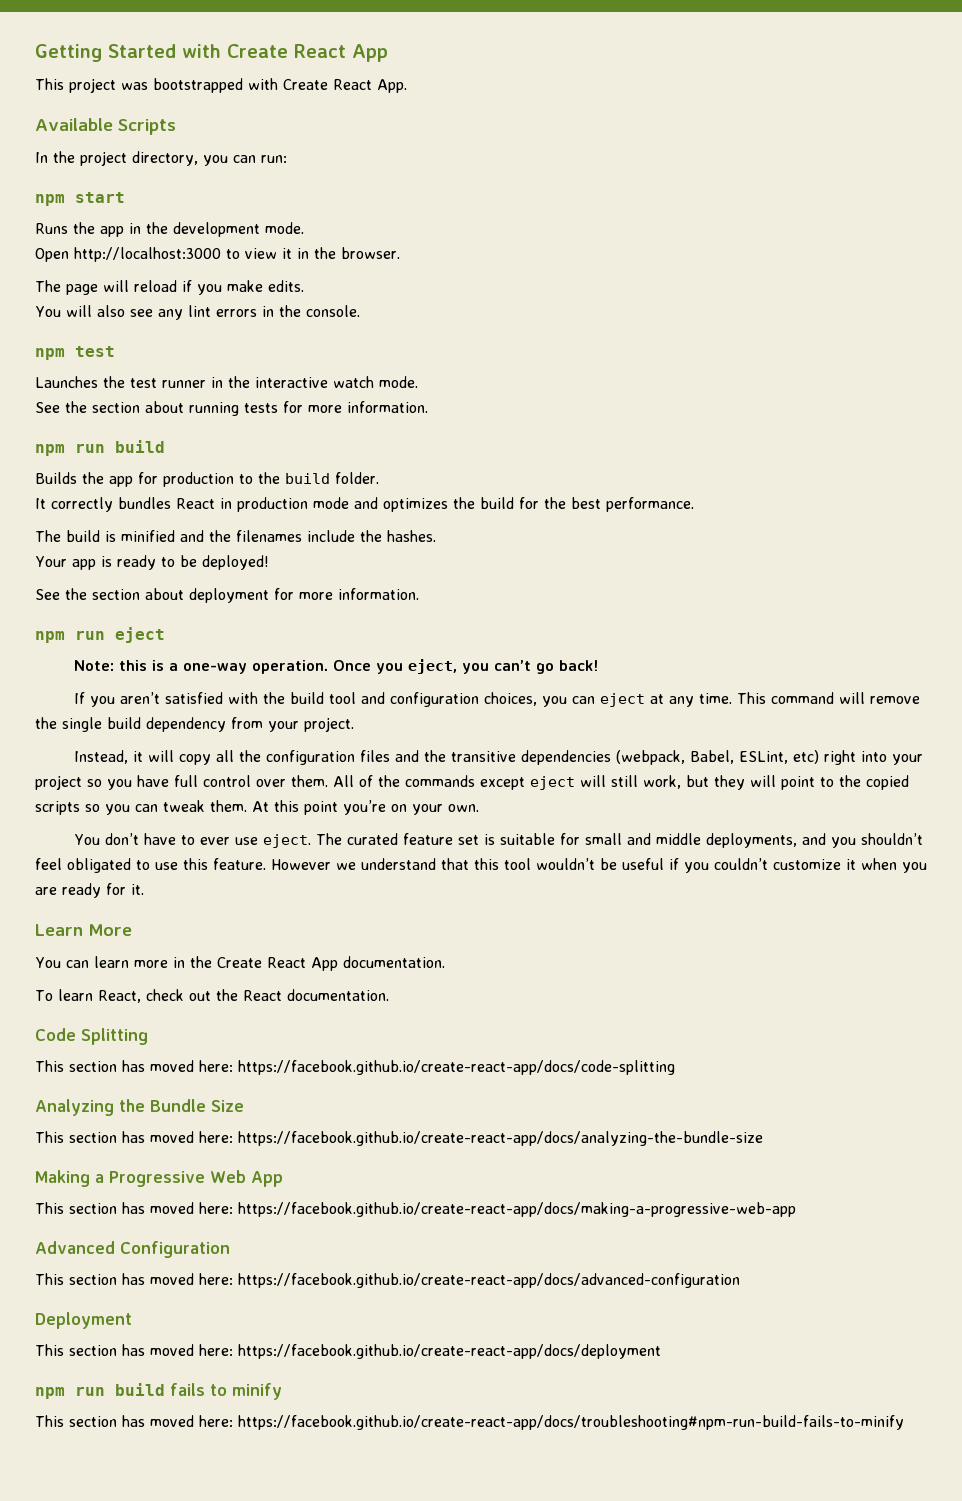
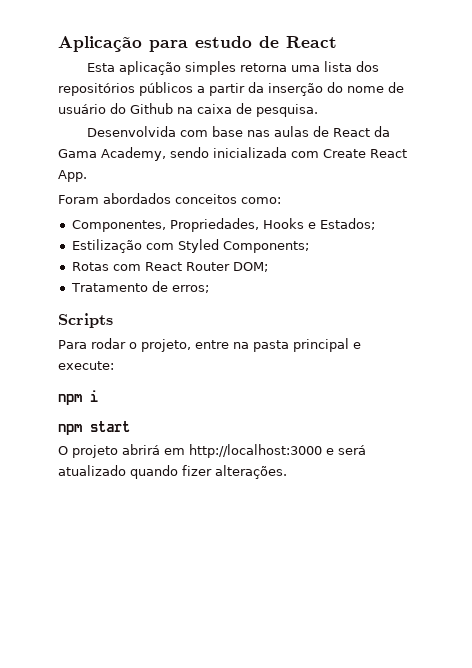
[35,44,388,62] [35,78,407,93] [35,118,176,135] [35,151,287,166] [35,192,125,206] [35,222,304,237] [35,247,400,262] [35,280,304,295] [35,305,360,320] [35,346,115,360] [35,376,418,388] [35,401,428,416] [35,440,165,456] [35,472,379,487] [35,497,694,512] [35,530,436,542] [35,555,269,570] [35,588,419,603] [35,627,165,643] [73,659,598,674] [73,692,920,707] [35,717,354,732] [73,750,923,765] [35,775,909,790] [35,800,479,815] [73,833,923,848] [35,858,927,873] [35,883,144,898] [35,924,132,936] [35,956,445,971] [35,989,389,1003] [35,1028,148,1045] [35,1060,675,1075] [35,1099,244,1116] [35,1131,763,1146] [35,1170,283,1187] [35,1202,796,1217] [35,1241,230,1258] [35,1273,740,1288] [35,1312,132,1329] [35,1344,661,1359] [35,1383,282,1400] [35,1415,904,1430] Getting Started with Create React App // This project was bootstrapped with Create React App. // Available Scripts // In the project directory, you can run: // npm start // Runs the app in the development mode. // Open http://localhost:3000 to view it in the browser. // The page will reload if you make edits. // You will also see any lint errors in the console. // npm test // Launches the test runner in the interactive watch mode. // See the section about running tests for more information. // npm run build // Builds the app for production to the build folder. // It correctly bundles React in production mode and optimizes the build for the best performance. // The build is minified and the filenames include the hashes. // Your app is ready to be deployed! // See the section about deployment for more information. // npm run eject // Note: this is a one-way operation. Once you eject, you can’t go back! // If you aren’t satisfied with the build tool and configuration choices, you can eject at any time. This command will remove the single build dependency from your project. // Instead, it will copy all the configuration files and the transitive dependencies (webpack, Babel, ESLint, etc) right into your project so you have full control over them. All of the commands except eject will still work, but they will point to the copied scripts so you can tweak them. At this point you’re on your own. // You don’t have to ever use eject. The curated feature set is suitable for small and middle deployments, and you shouldn’t feel obligated to use this feature. However we understand that this tool wouldn’t be useful if you couldn’t customize it when you are ready for it. // Learn More // You can learn more in the Create React App documentation. // To learn React, check out the React documentation. // Code Splitting // This section has moved here: https://facebook.github.io/create-react-app/docs/code-splitting // Analyzing the Bundle Size // This section has moved here: https://facebook.github.io/create-react-app/docs/analyzing-the-bundle-size // Making a Progressive Web App // This section has moved here: https://facebook.github.io/create-react-app/docs/making-a-progressive-web-app // Advanced Configuration // This section has moved here: https://facebook.github.io/create-react-app/docs/advanced-configuration // Deployment // This section has moved here: https://facebook.github.io/create-react-app/docs/deployment // npm run build fails to minify // This section has moved here: https://facebook.github.io/create-react-app/docs/troubleshooting#npm-run-build-fails-to-minify -> [58,36,337,52] [87,61,380,75] [58,82,404,96] [58,103,318,117] [87,126,391,137] [58,147,407,161] [58,170,87,182] [58,193,281,204] [71,218,375,232] [71,239,309,253] [71,262,268,272] [70,281,209,293] [58,313,113,328] [58,338,361,352] [58,361,114,370] [58,390,98,405] [58,421,130,435] [58,444,366,458] [58,465,287,479] Aplicação para estudo de React // Esta aplicação simples retorna uma lista dos repositórios públicos a partir da inserção do nome de usuário do Github na caixa de pesquisa. // Desenvolvida com base nas aulas de React da Gama Academy, sendo inicializada com Create React App. // Foram abordados conceitos como: // Componentes, Propriedades, Hooks e Estados; // Estilização com Styled Components; // Rotas com React Router DOM; // Tratamento de erros; // Scripts // Para rodar o projeto, entre na pasta principal e execute: // npm i // npm start // O projeto abrirá em http://localhost:3000 e será atualizado quando fizer alterações.

